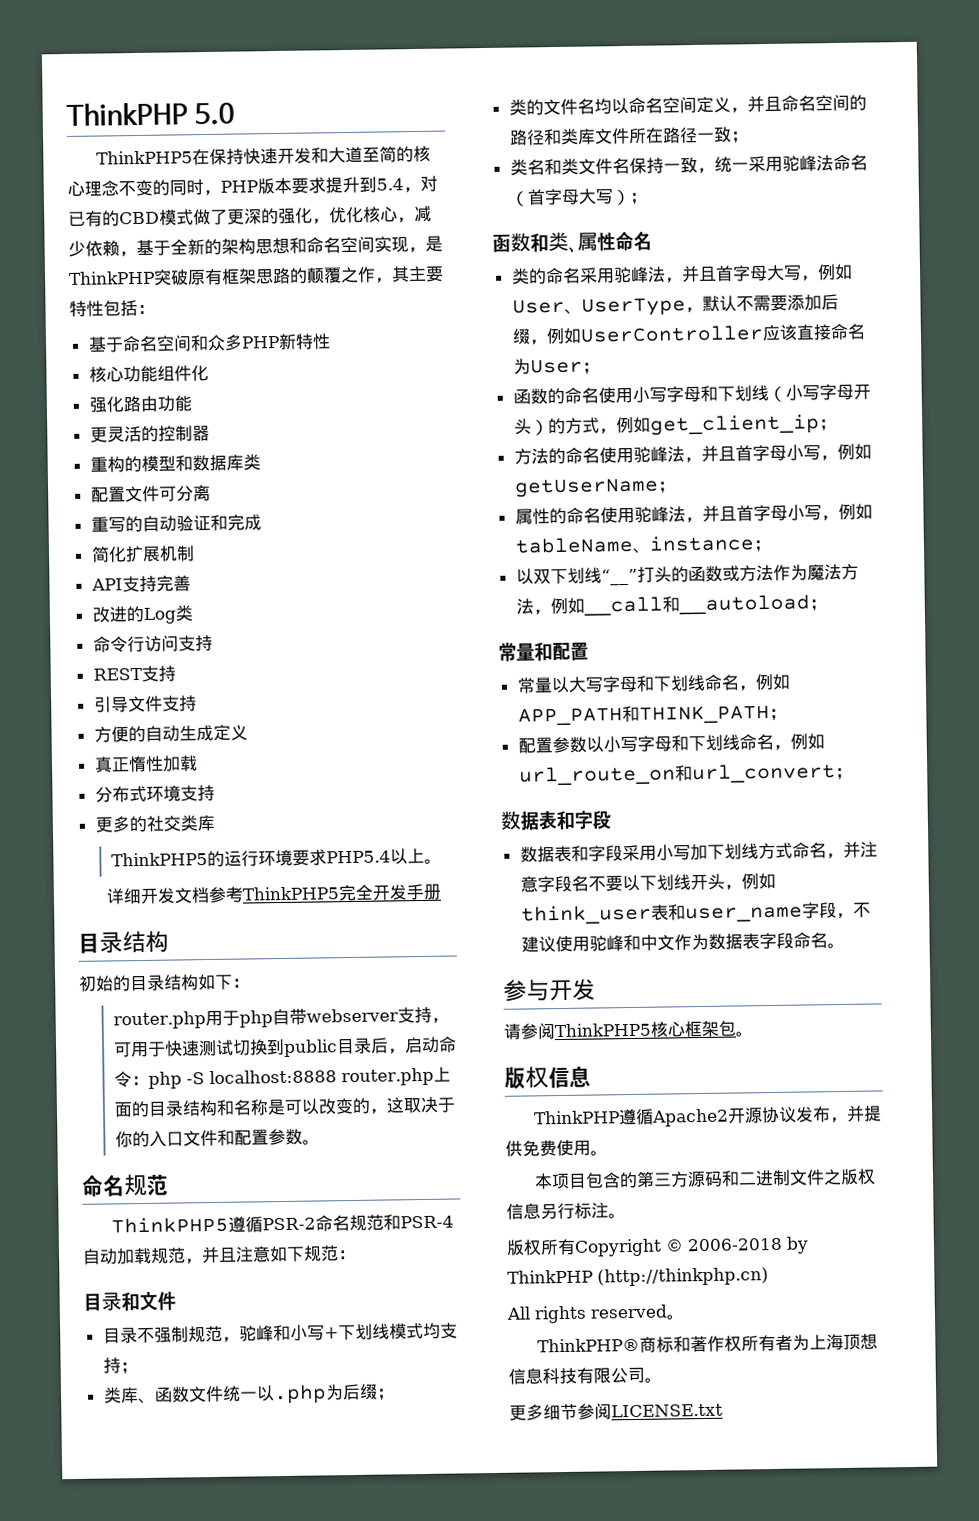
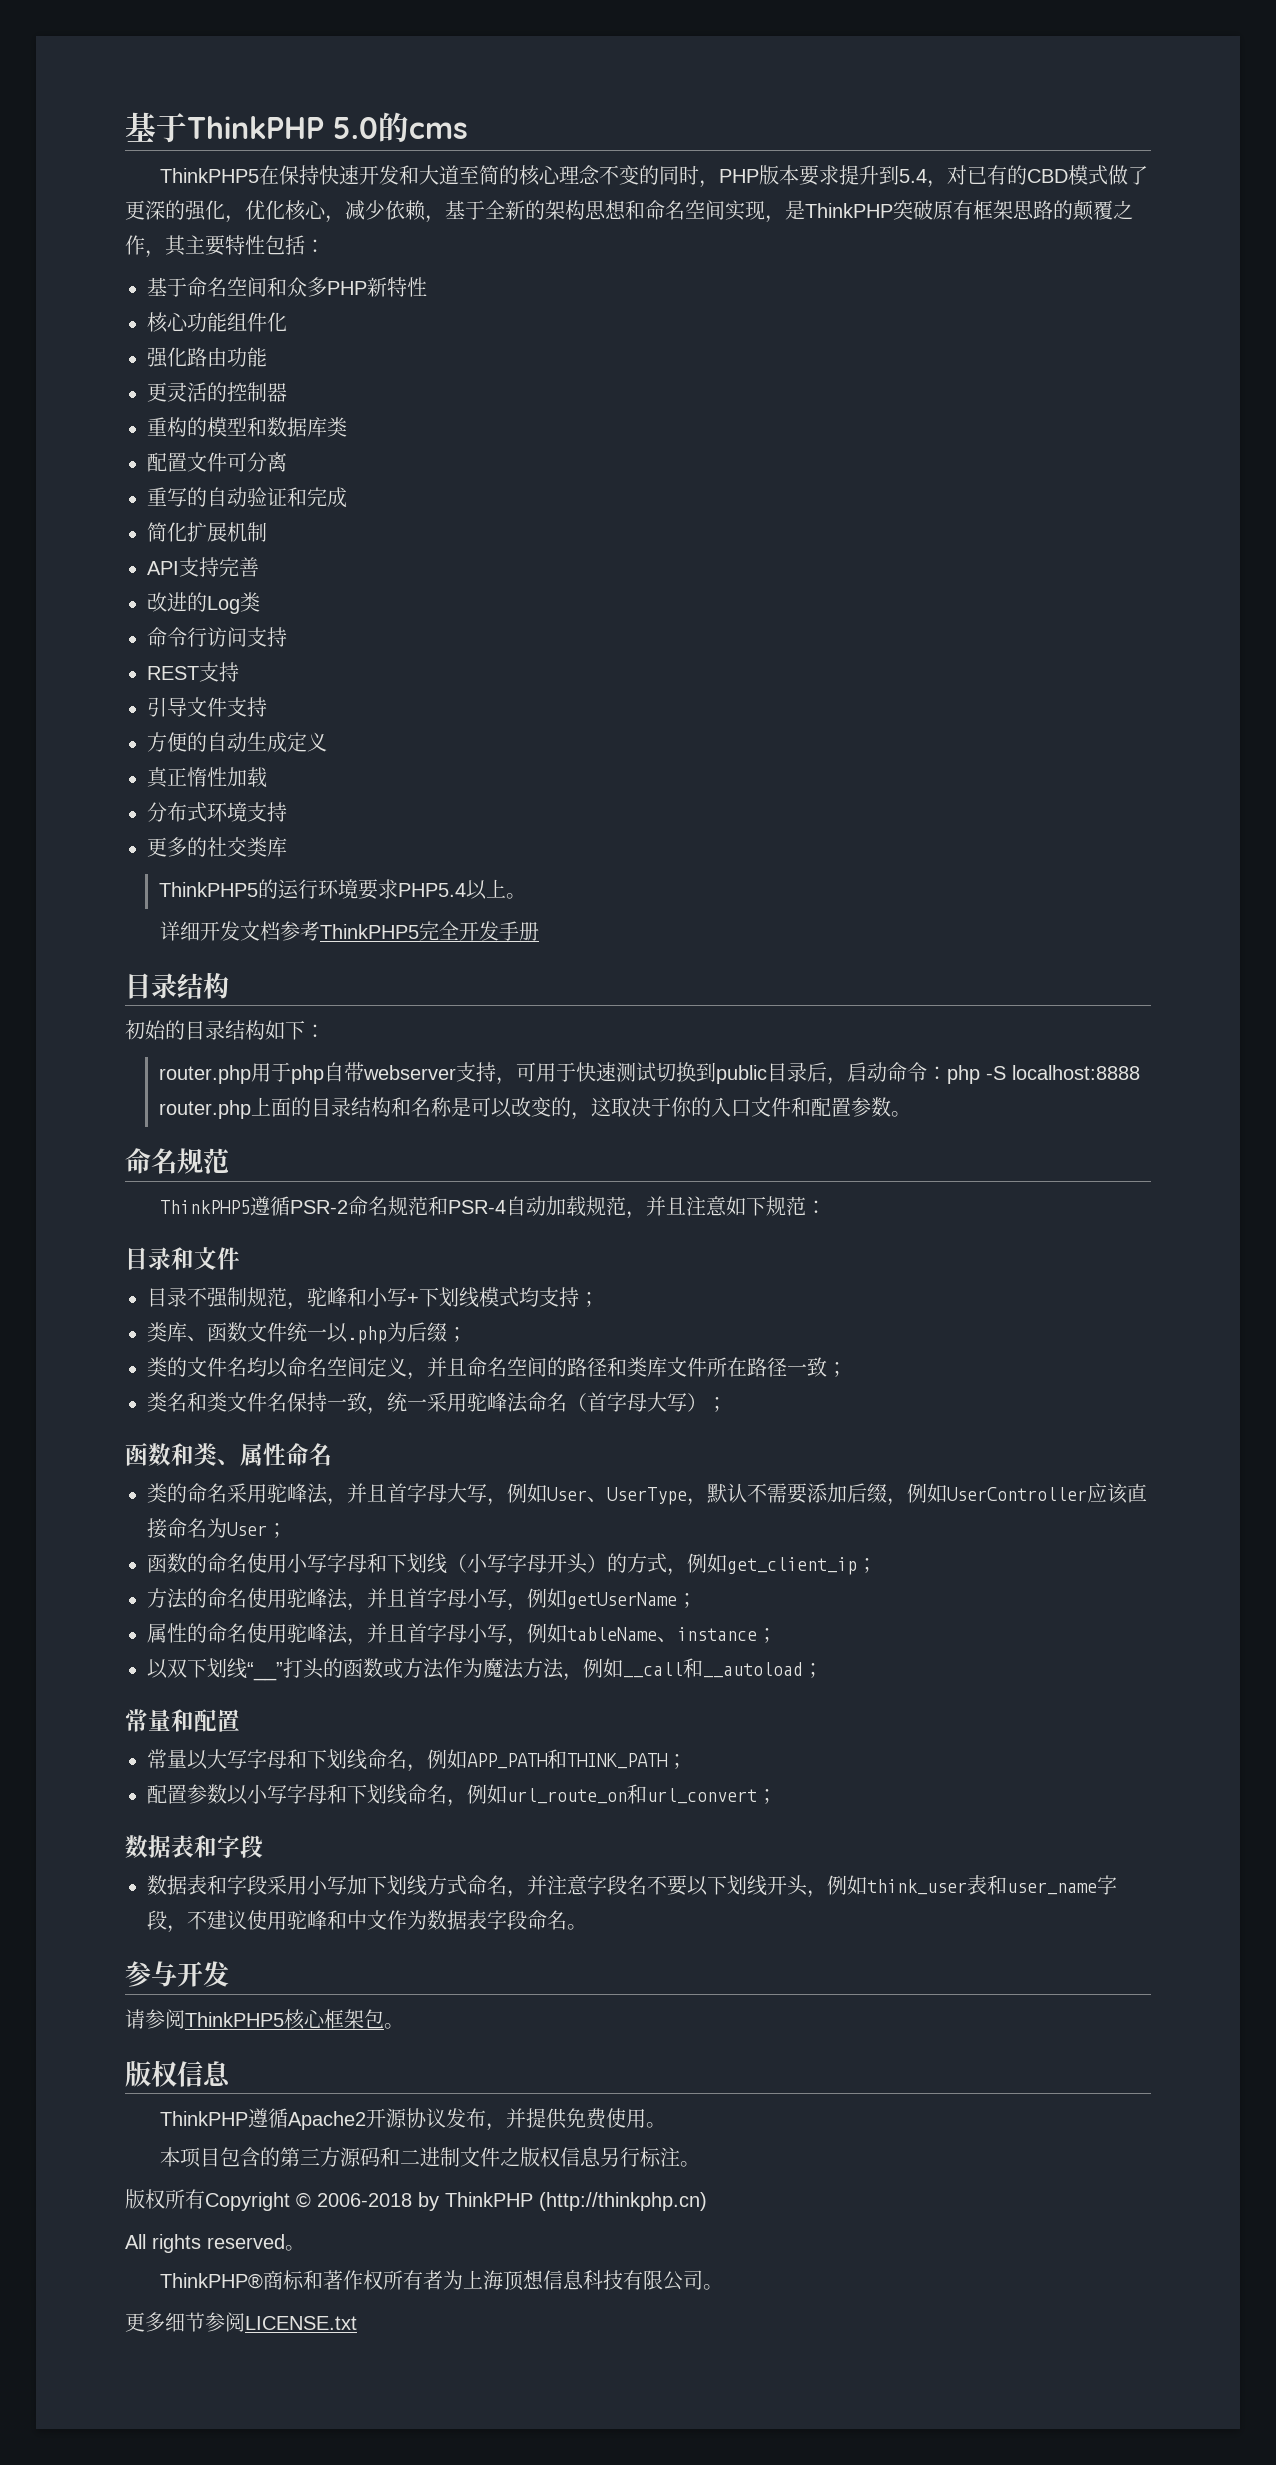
(66, 114) none -> [125,112,187,143] 基于
(236, 114) none -> [378,112,468,143] 的cms

